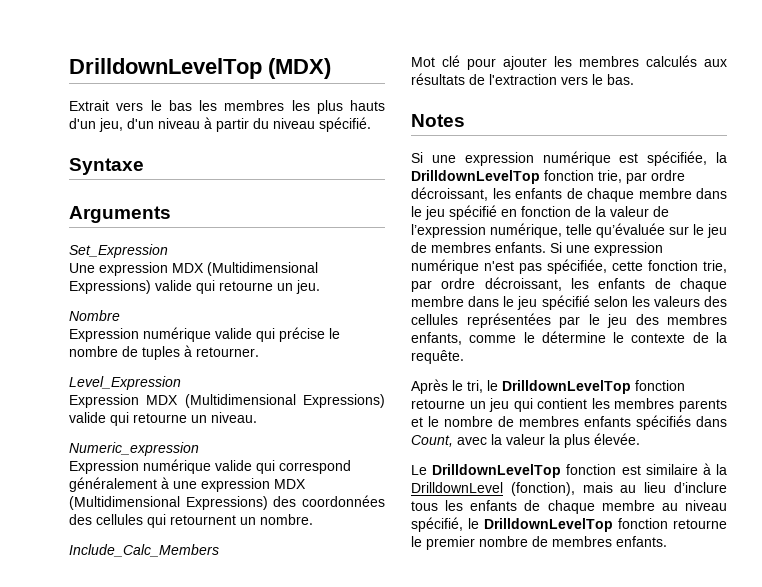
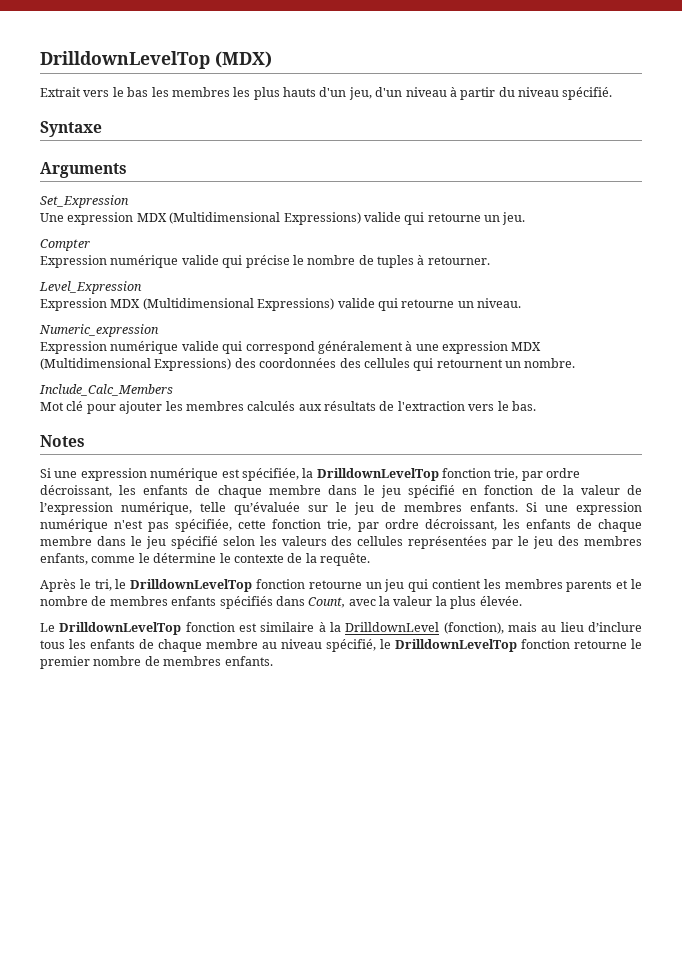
[69,310,120,321] Nombre -> [40,239,90,251] Compter

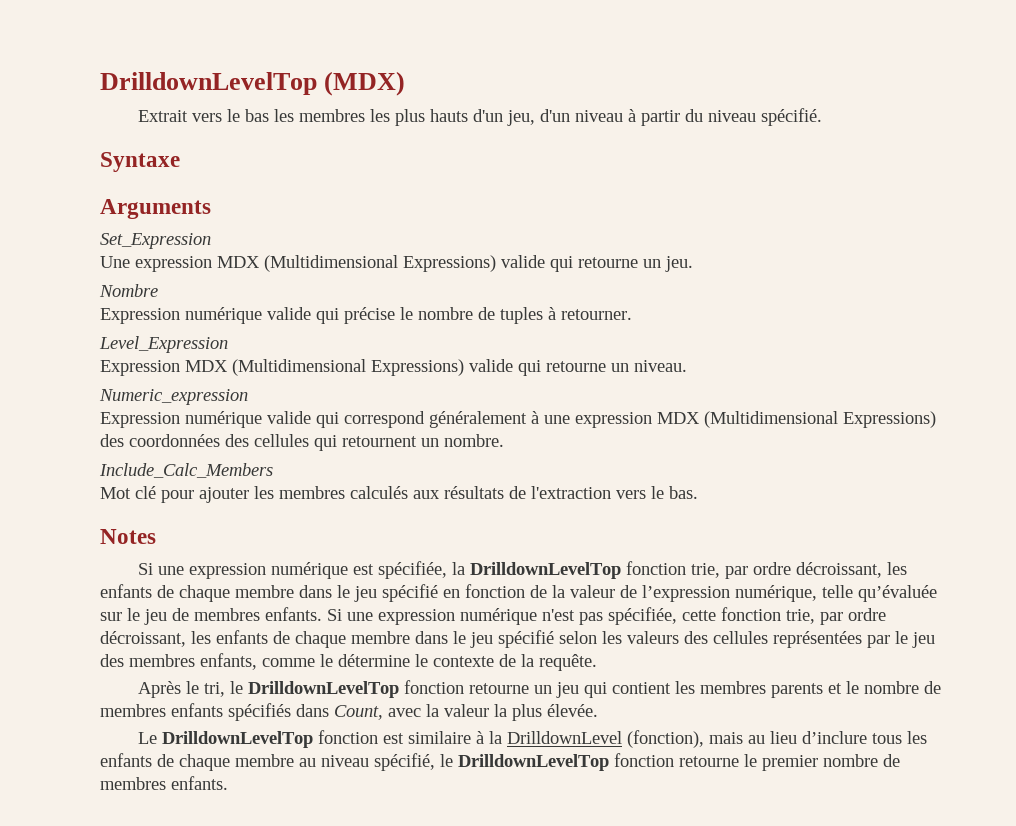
[40,239,90,251] Compter -> [99,284,158,297] Nombre

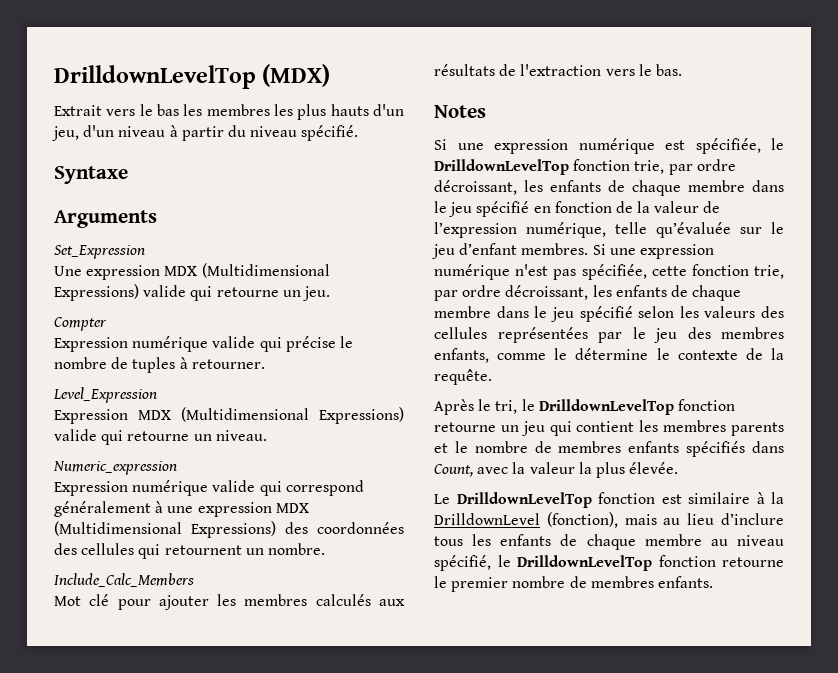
[99,284,158,297] Nombre -> [54,317,107,331] Compter
[451,562,465,575] la -> [771,138,784,150] le
[172,607,322,621] de membres enfants. -> [459,243,589,255] d’enfant membres.

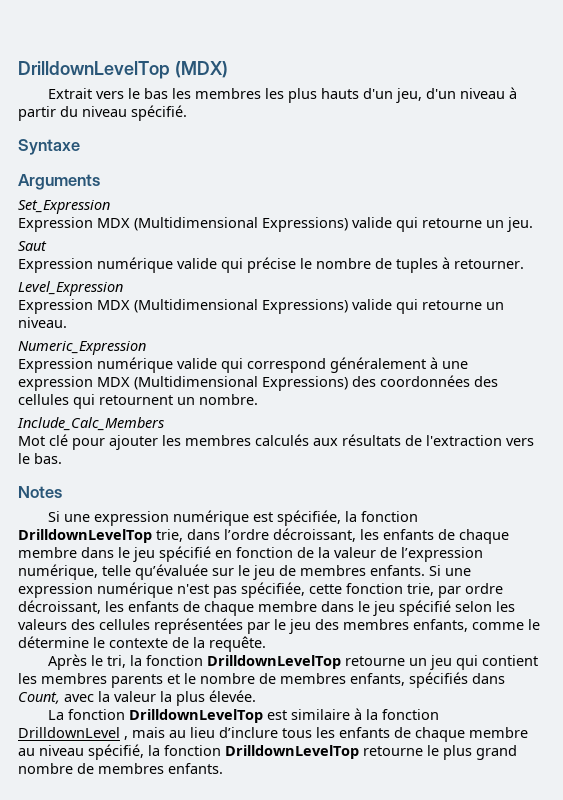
[54,265,161,280] Une expression -> [18,217,93,232] Expression
[54,317,107,331] Compter -> [18,241,47,251] Saut
[53,461,177,475] Numeric_expression -> [18,341,146,355] Numeric_Expression
[771,138,784,150] [434,159,736,175] le DrilldownLevelTop fonction trie, par ordre -> [344,511,418,522] [18,529,269,543] la fonction DrilldownLevelTop trie, dans l’ordre
[459,243,589,255] d’enfant membres. -> [279,565,425,576] de membres enfants.
[521,399,735,415] le DrilldownLevelTop fonction -> [129,655,341,669] la fonction DrilldownLevelTop
[628,441,680,453] enfants -> [350,673,405,686] enfants,
[434,492,655,508] Le DrilldownLevelTop fonction -> [47,709,263,723] La fonction DrilldownLevelTop
[434,512,618,528] DrilldownLevel (fonction), -> [381,709,439,720] [18,727,128,740] fonction DrilldownLevel ,
[497,555,784,571] [434,576,509,592] le DrilldownLevelTop fonction retourne le premier -> [148,745,517,760] la fonction DrilldownLevelTop retourne le plus grand

